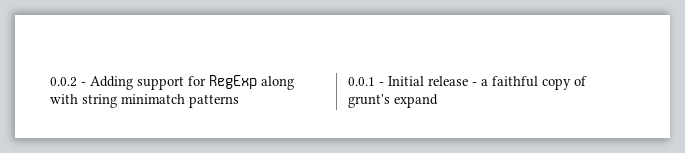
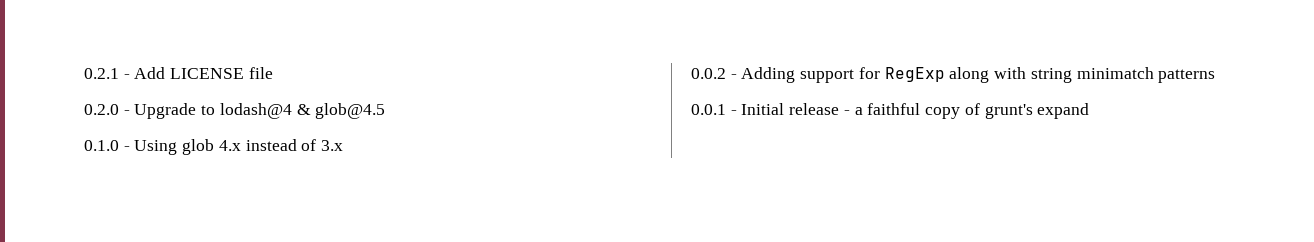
(50, 82) none -> [84,67,273,79] [84,103,386,119] [84,139,344,155] 0.2.1 - Add LICENSE file // 0.2.0 - Upgrade to lodash@4 & glob@4.5 // 0.1.0 - Using glob 4.x instead of 3.x //

